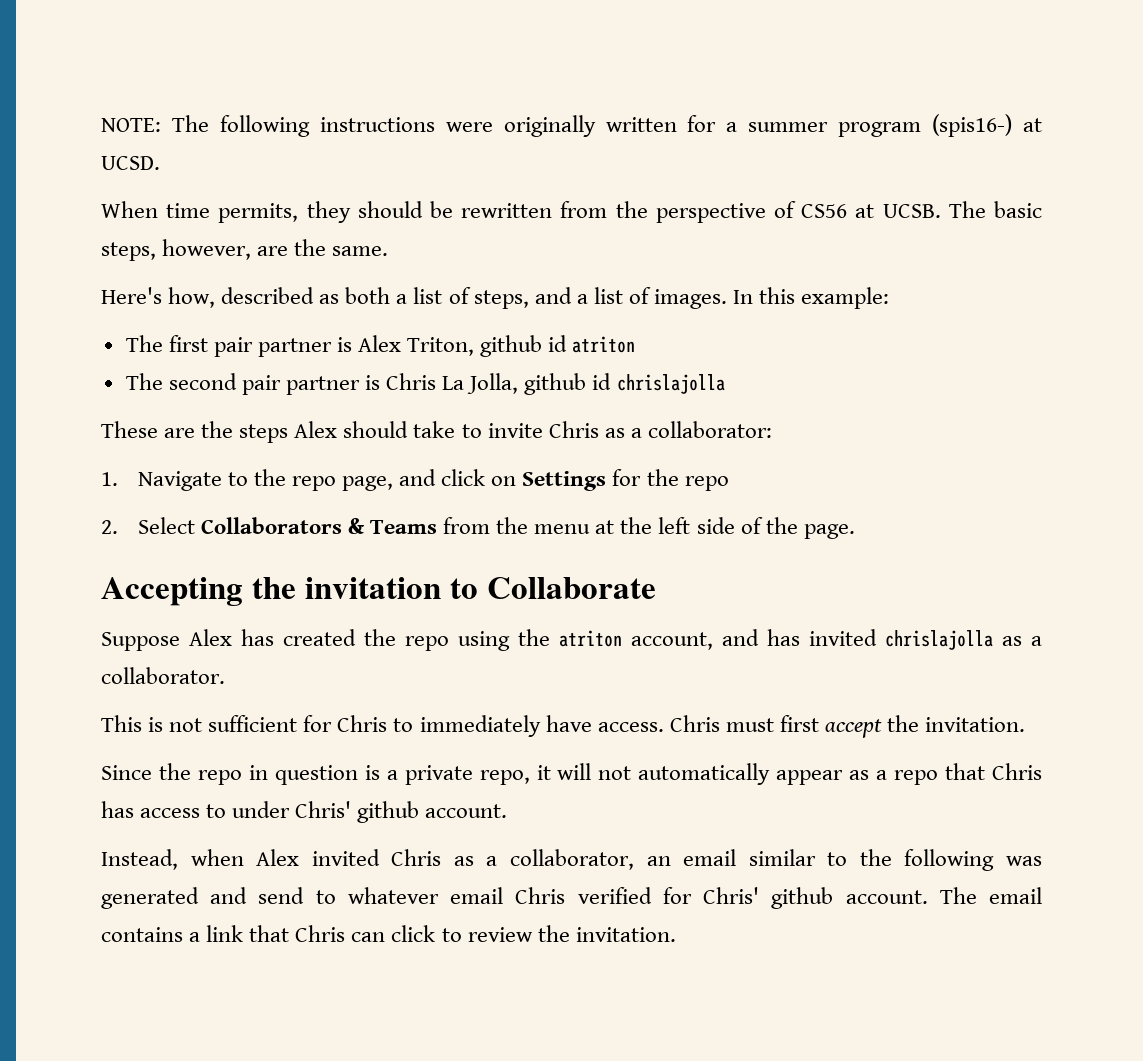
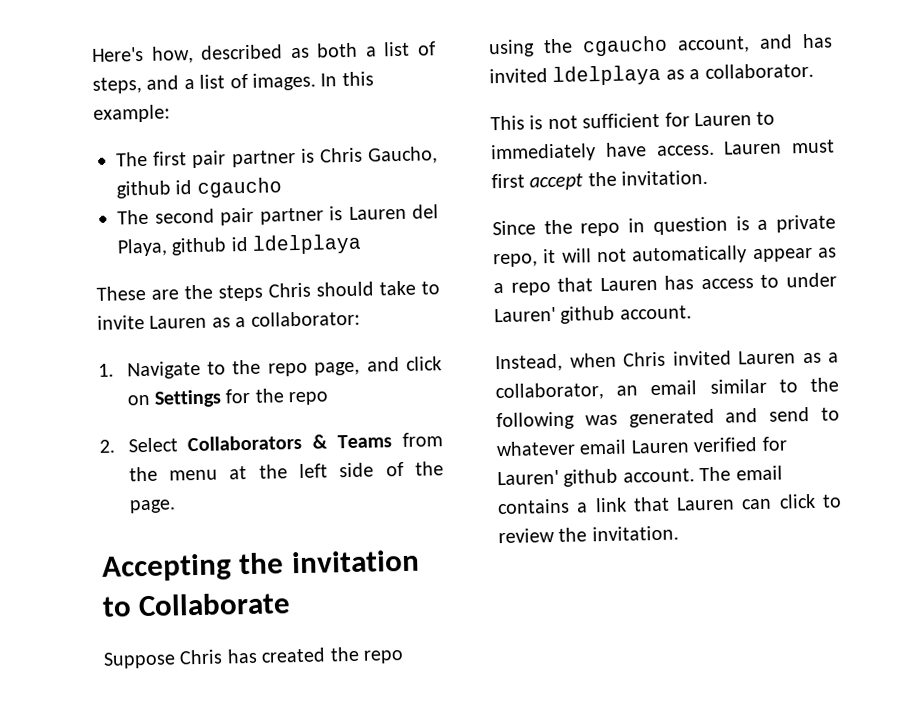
[101,114,1042,137] [101,156,160,170] [101,201,1043,223] [101,239,389,261] NOTE: The following instructions were originally written for a summer program (spis16-) at UCSD. // When time permits, they should be rewritten from the perspective of CS56 at UCSB. The basic steps, however, are the same. // -> (92, 54) none
[358,335,636,357] Alex Triton, github id atriton -> [319,146,438,165] [116,177,282,199] Chris Gaucho, github id cgaucho
[386,373,725,395] Chris La Jolla, github id chrislajolla -> [348,204,439,220] [117,233,363,257] Lauren del Playa, github id ldelplaya
[294,421,338,438] Alex -> [268,282,311,298] Chris
[548,421,599,438] Chris -> [149,314,208,329] Lauren
[189,629,232,646] Alex -> [179,649,224,665] Chris
[559,630,622,647] atriton -> [582,35,668,57] cgaucho
[885,630,993,650] chrislajolla -> [552,64,662,86] ldelplaya
[337,715,388,732] Chris -> [694,112,752,127] Lauren
[669,715,720,732] Chris -> [723,140,783,155] Lauren
[992,763,1042,780] Chris -> [599,276,658,292] Lauren
[295,801,352,818] Chris' -> [494,306,556,323] Lauren'
[256,849,442,866] Alex invited Chris -> [623,350,796,367] Chris invited Lauren
[515,887,566,904] Chris -> [630,439,690,454] Lauren
[703,887,760,904] Chris' -> [497,469,559,486] Lauren'
[295,925,346,942] Chris -> [676,496,736,511] Lauren

